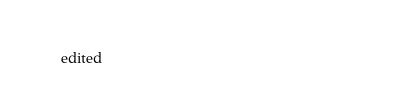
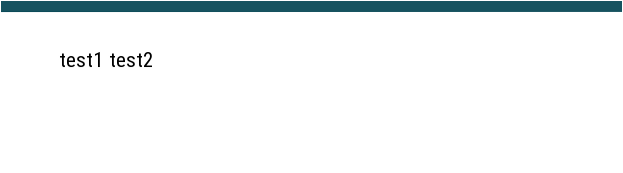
[61,52,102,63] edited -> [58,52,153,68] test1 test2

